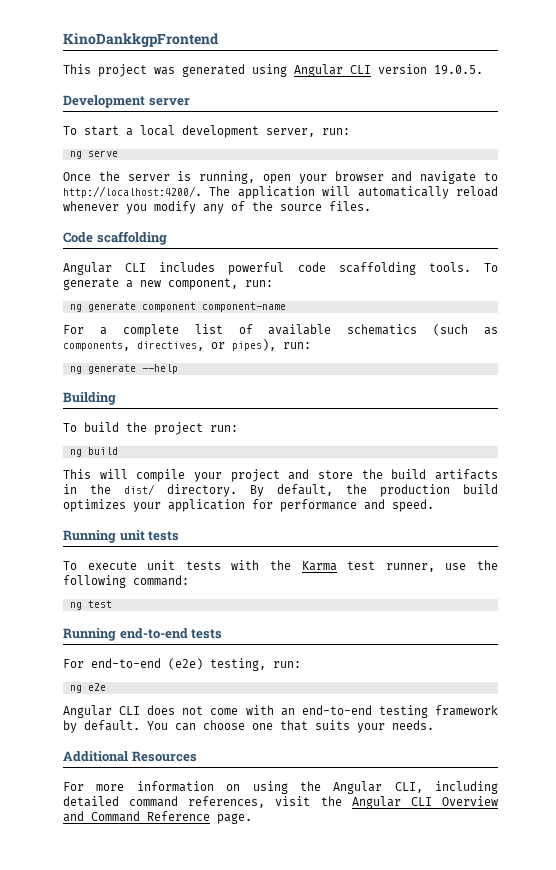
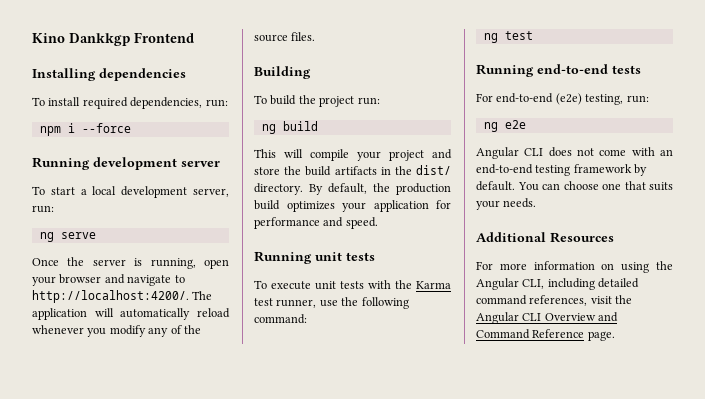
[63,33,219,47] [63,64,483,77] [63,95,145,108] KinoDankkgpFrontend // This project was generated using Angular CLI version 19.0.5. // Development -> [32,32,194,46] [32,68,186,81] [32,97,228,109] [39,123,131,136] [32,157,177,170] Kino Dankkgp Frontend // Installing dependencies // To install required dependencies, run: // npm i --force // Running development
[63,231,167,245] [63,262,499,275] [63,278,273,290] [69,302,286,312] [63,324,498,337] [63,339,311,351] [69,364,178,374] // Code scaffolding // Angular CLI includes powerful code scaffolding tools. To generate a new component, run: // ng generate component component-name // For a complete list of available schematics (such as components, directives, or pipes), run: // ng generate --help -> (316, 36) none

